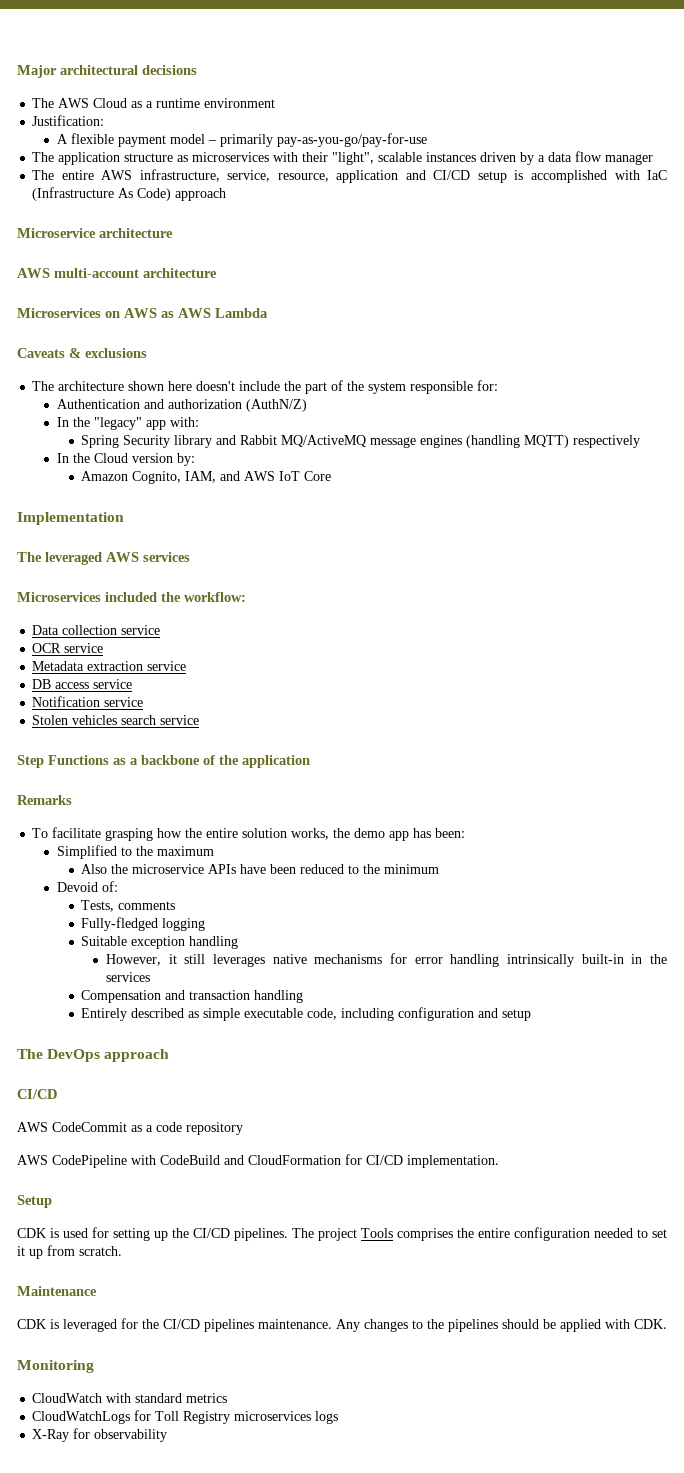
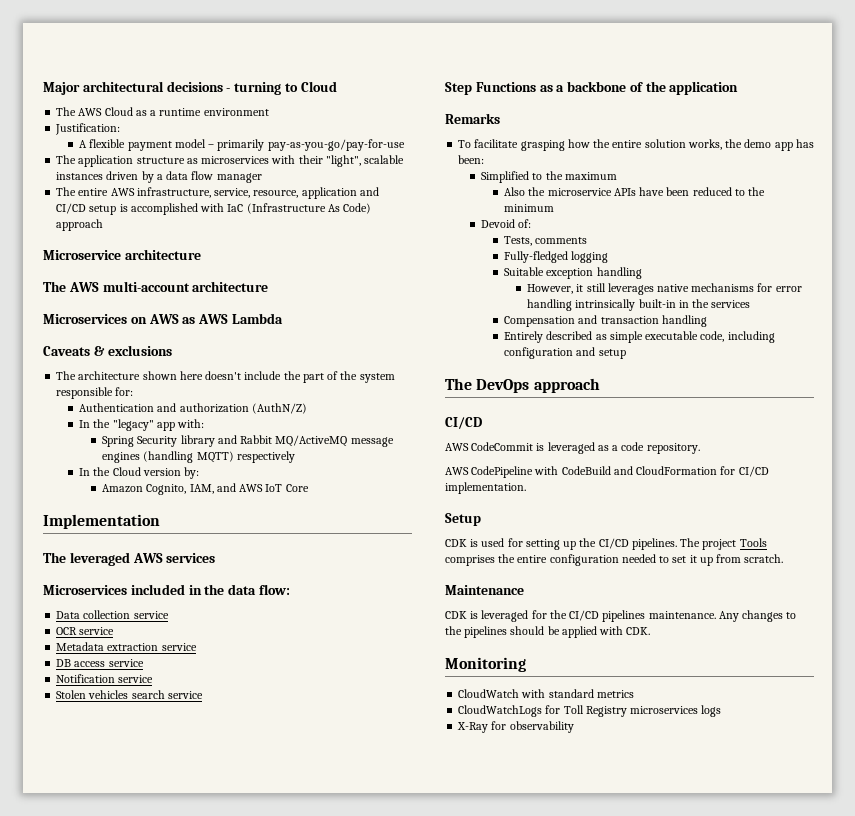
(197, 70) none -> [226,81,337,95] - turning to Cloud
(173, 233) none -> [43,281,66,292] The
[161,592,246,602] the workflow: -> [188,584,290,595] in the data flow:
(127, 1127) none -> [536,442,595,454] is leveraged
[186,1122,243,1135] repository -> [646,443,700,454] repository.

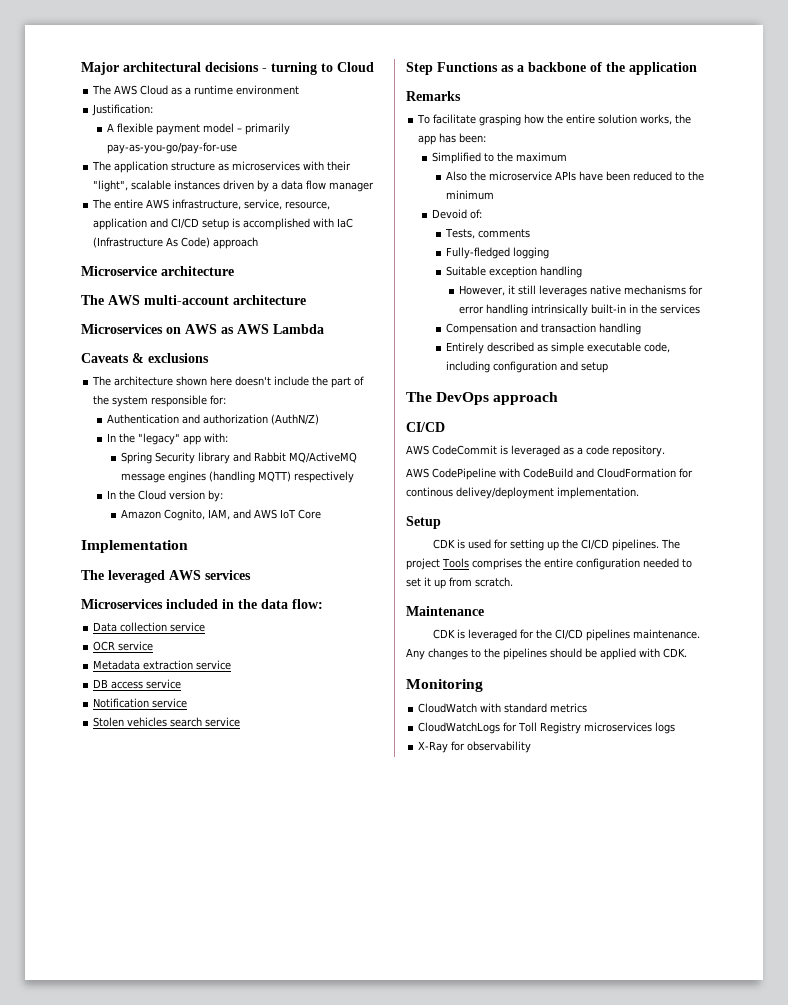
[744,139,772,148] demo -> (692, 119) none
[738,466,769,477] CI/CD -> [406,487,554,499] continous delivey/deployment

